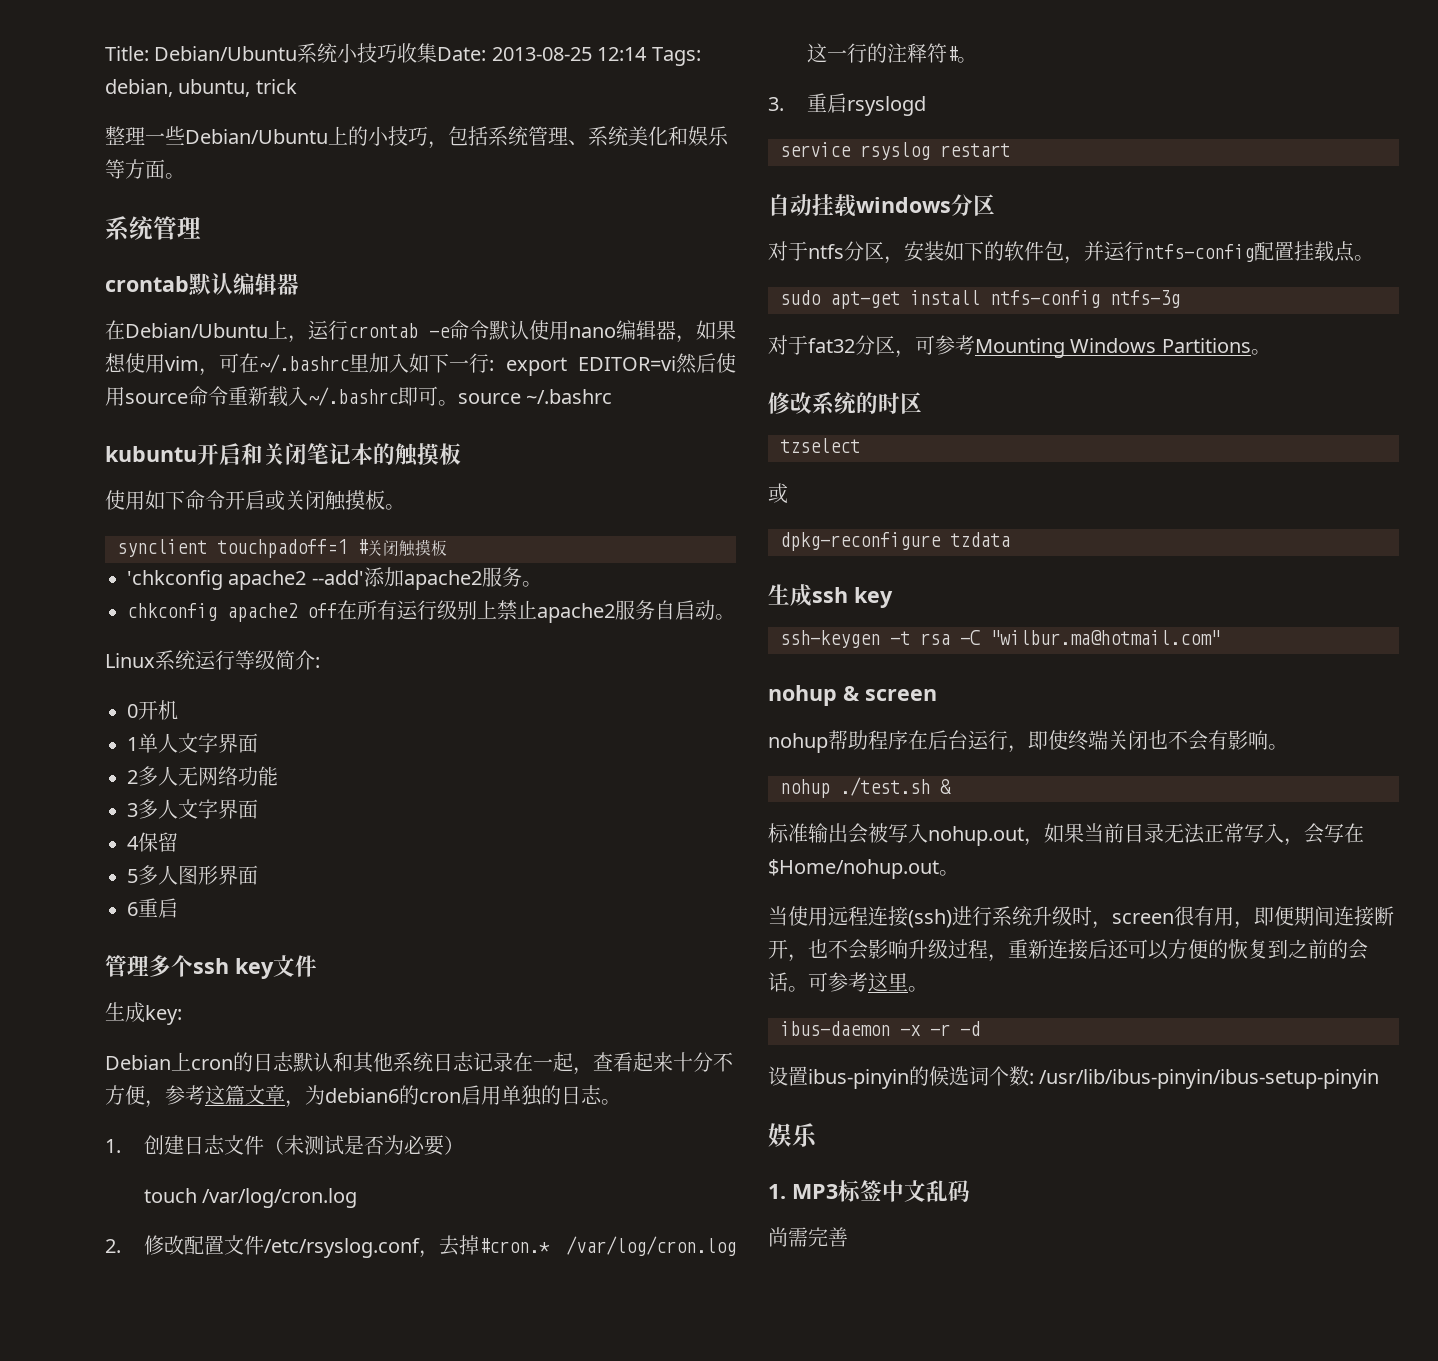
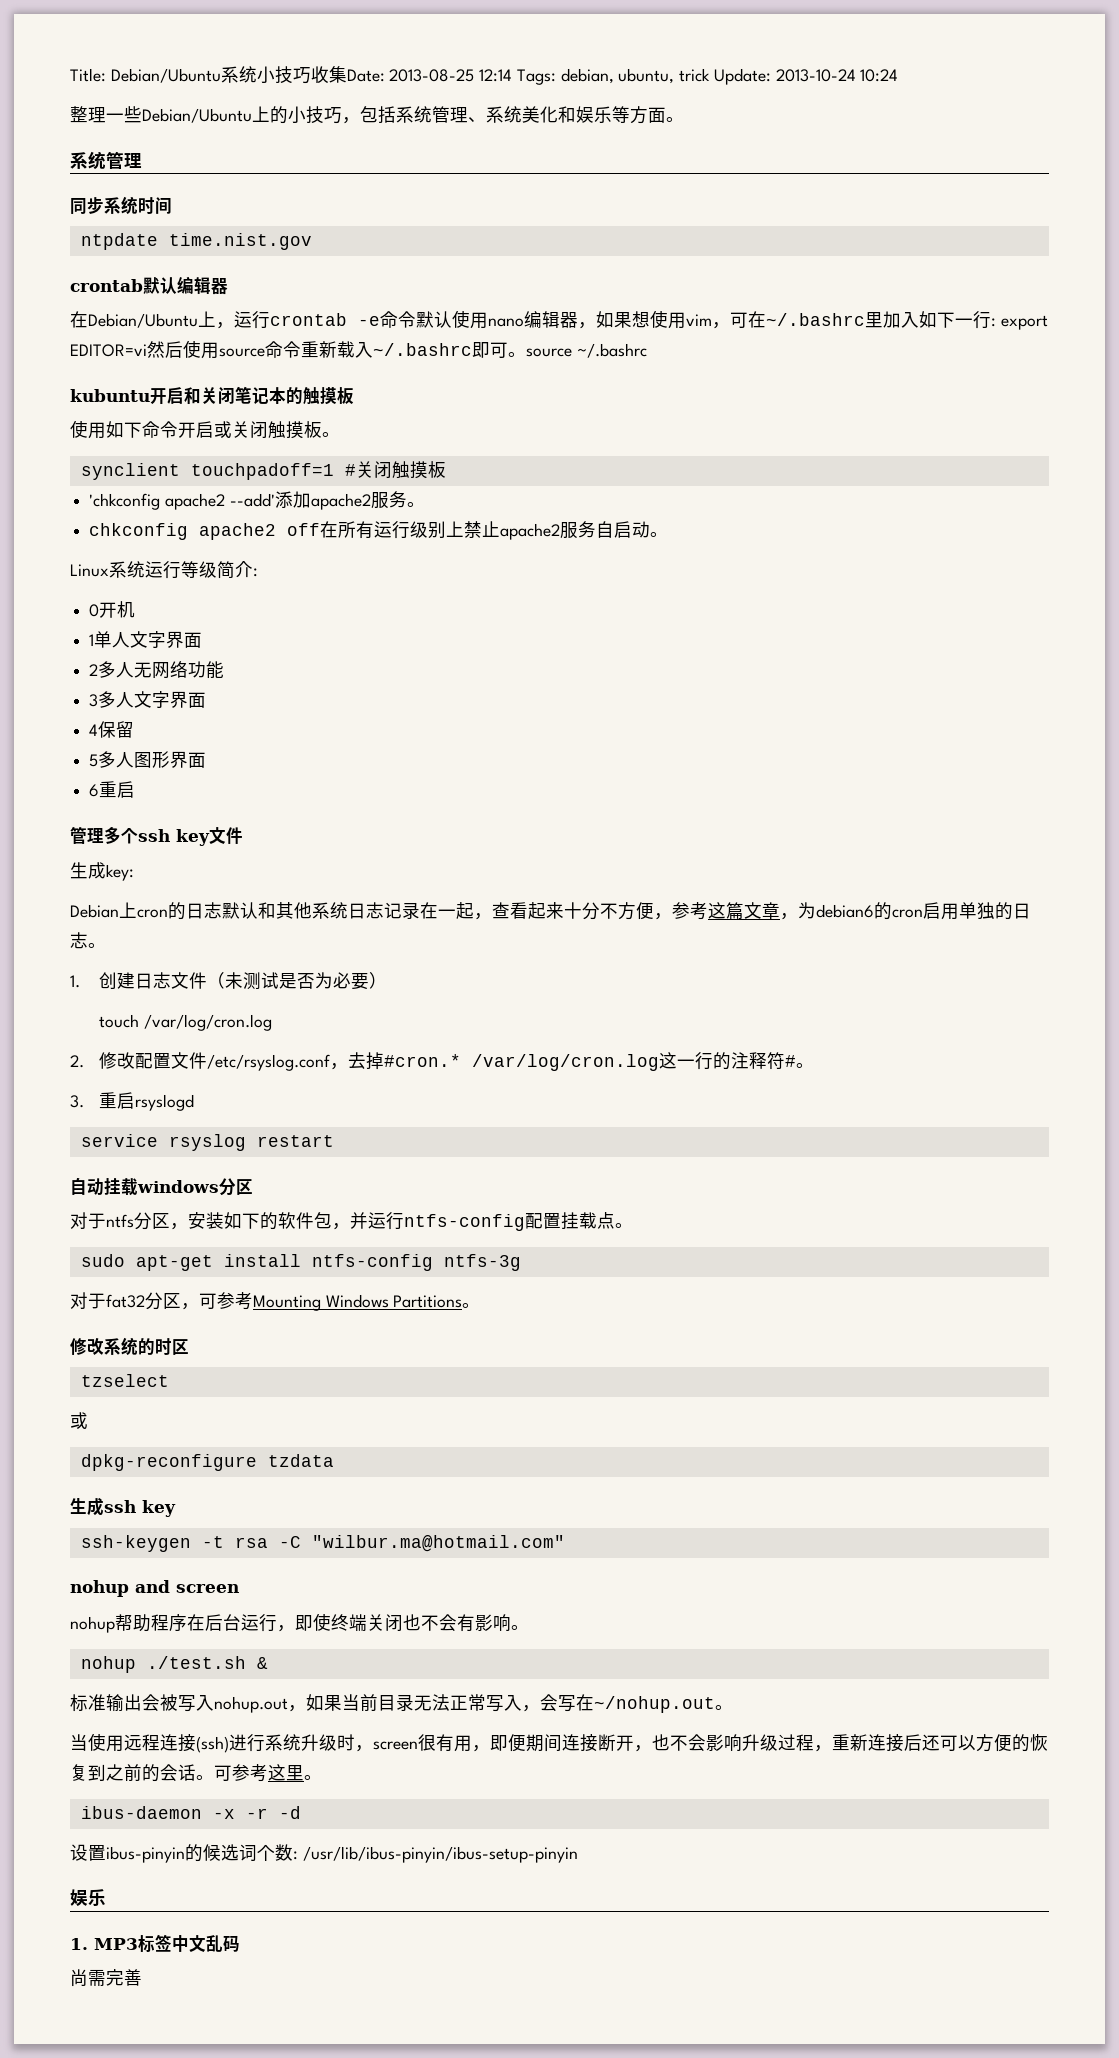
(297, 86) none -> [713,68,899,85] Update: 2013-10-24 10:24
(201, 227) none -> [70,196,172,215] [80,233,312,250] // 同步系统时间 // ntpdate time.nist.gov
[843,686,860,701] & -> [135,1580,170,1593] and
[768,859,939,879] $Home/nohup.out -> [594,1696,715,1713] ~/nohup.out

